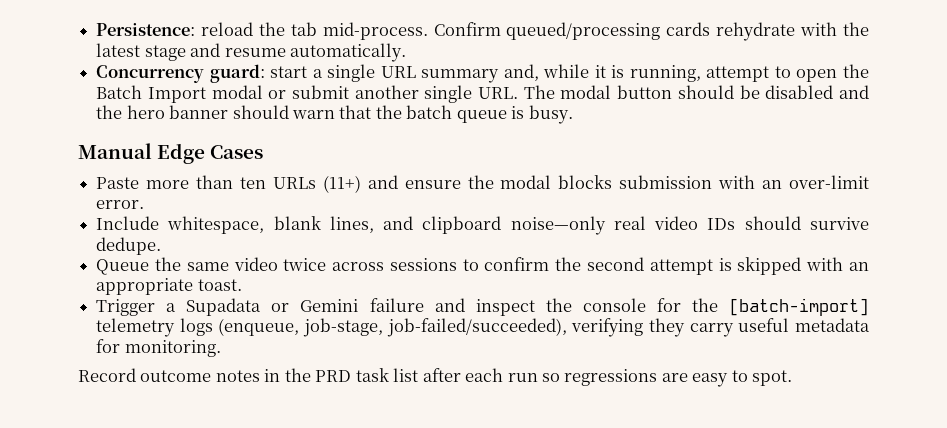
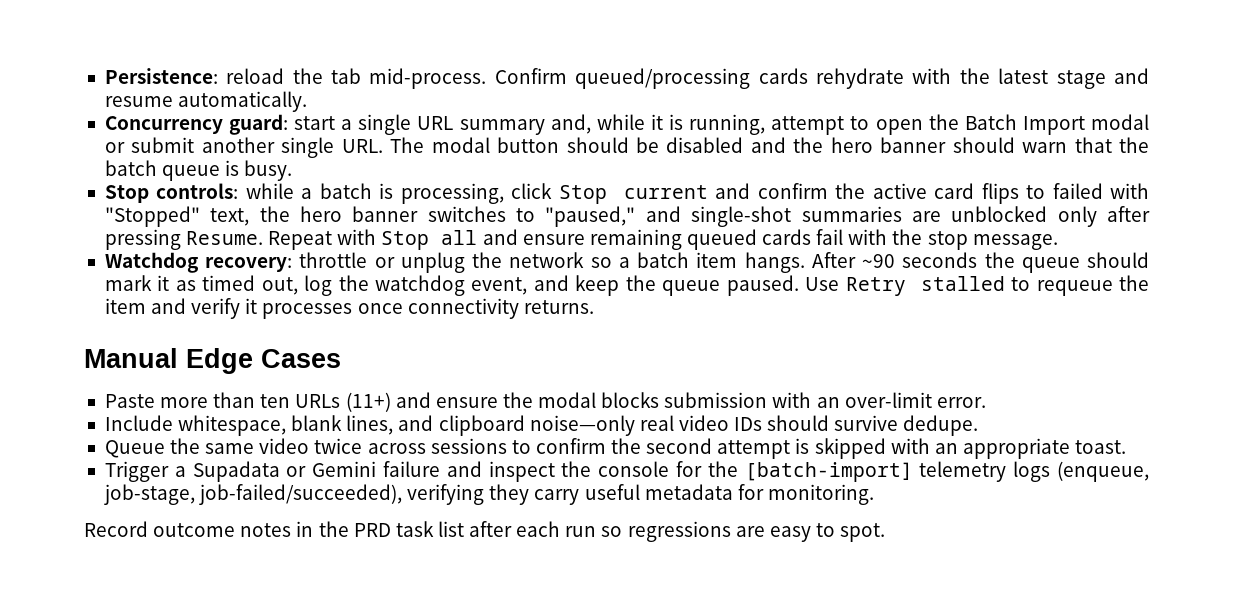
(573, 114) none -> [104,183,1149,204] [104,206,1151,227] [104,229,1058,250] [104,252,1149,273] [104,275,1150,296] [104,298,594,319] // Stop controls: while a batch is processing, click Stop current and confirm the active card flips to failed with "Stopped" text, the hero banner switches to "paused," and single-shot summaries are unblocked only after pressing Resume. Repeat with Stop all and ensure remaining queued cards fail with the stop message. // Watchdog recovery: throttle or unplug the network so a batch item hangs. After ~90 seconds the queue should mark it as timed out, log the watchdog event, and keep the queue paused. Use Retry stalled to requeue the item and verify it processes once connectivity returns.

